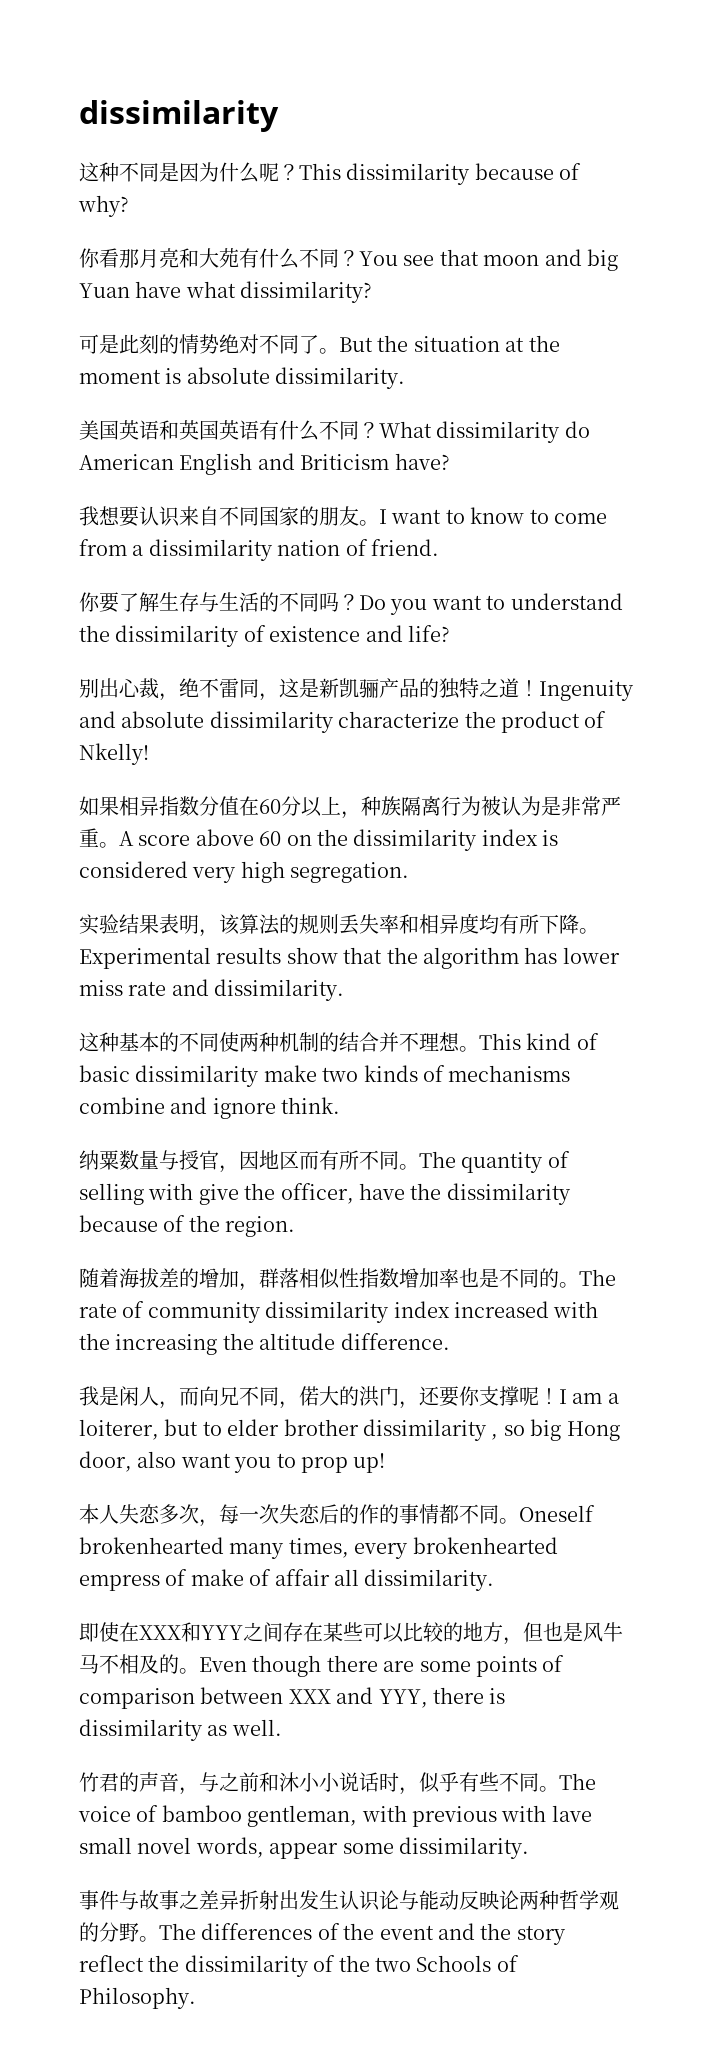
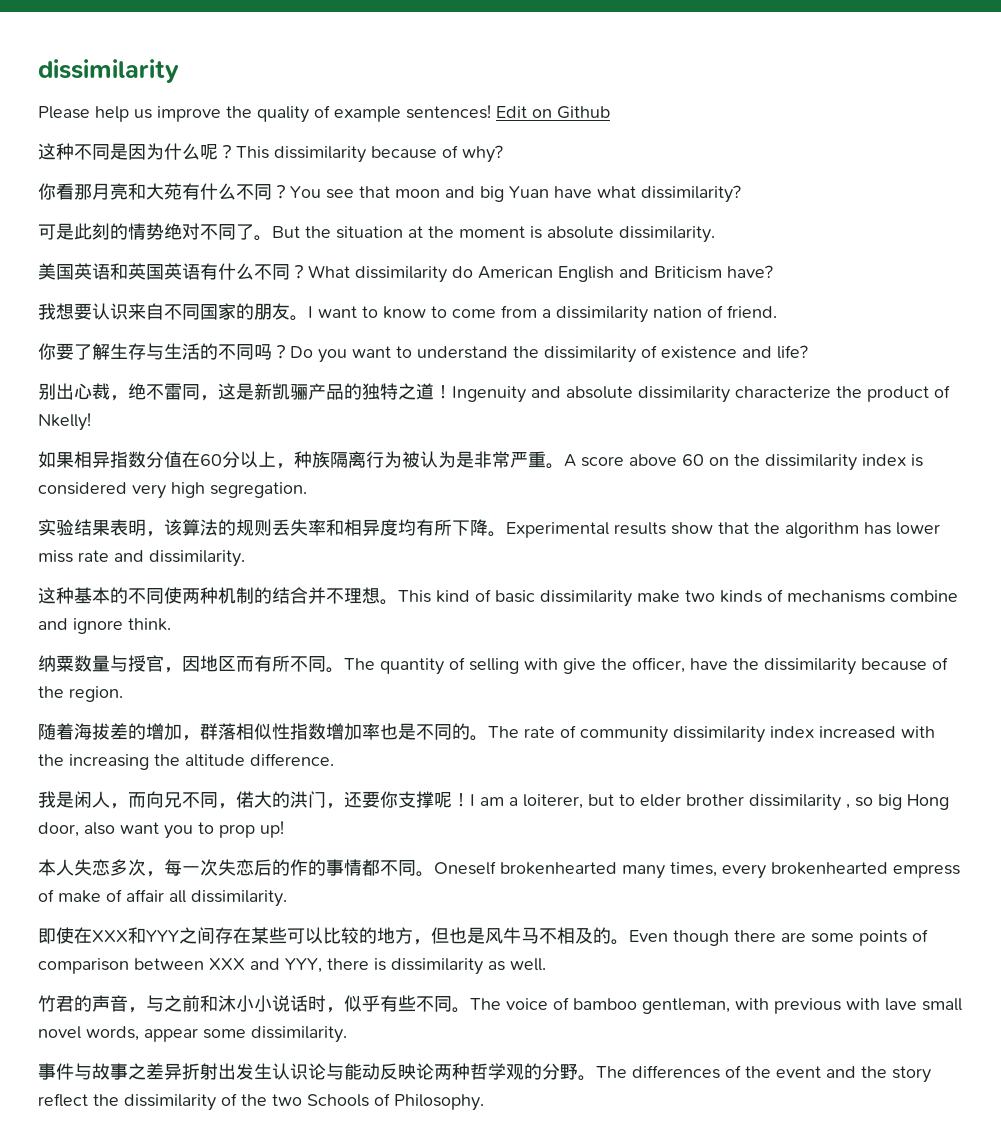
[79,100,279,132] dissimilarity -> [38,59,179,83] [38,105,610,123] dissimilarity // Please help us improve the quality of example sentences! Edit on Github

